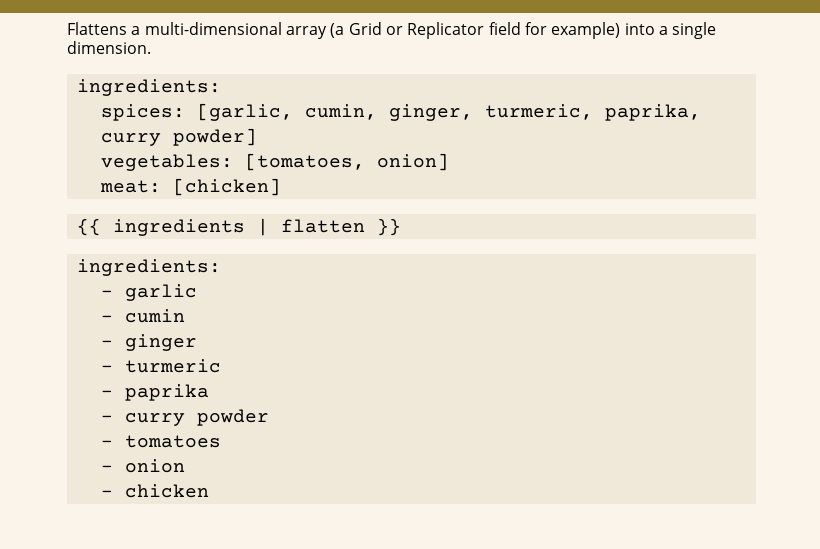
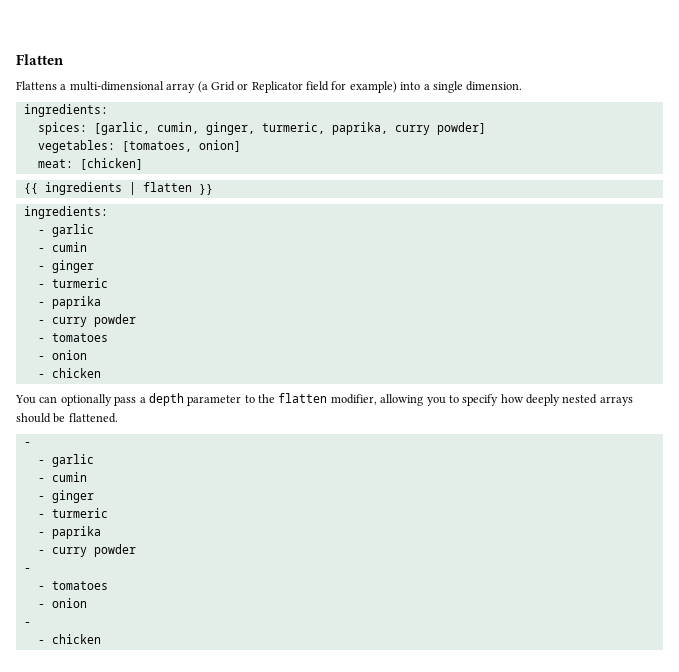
(67, 28) none -> [16,54,64,65] Flatten //
(209, 491) none -> [15,393,633,406] [16,413,118,423] [23,442,31,446] [37,454,94,467] [37,472,87,482] [37,490,94,503] [37,508,108,518] [37,526,101,539] [37,544,136,557] [23,568,31,572] [37,581,108,590] [37,598,87,608] [23,622,31,626] [37,634,101,644] // You can optionally pass a depth parameter to the flatten modifier, allowing you to specify how deeply nested arrays should be flattened. // - // - garlic // - cumin // - ginger // - turmeric // - paprika // - curry powder // - // - tomatoes // - onion // - // - chicken

